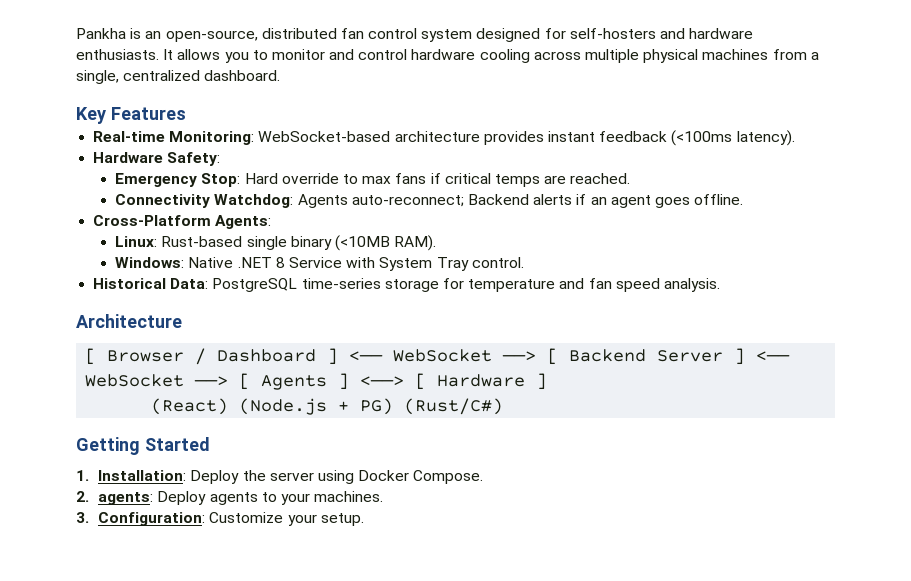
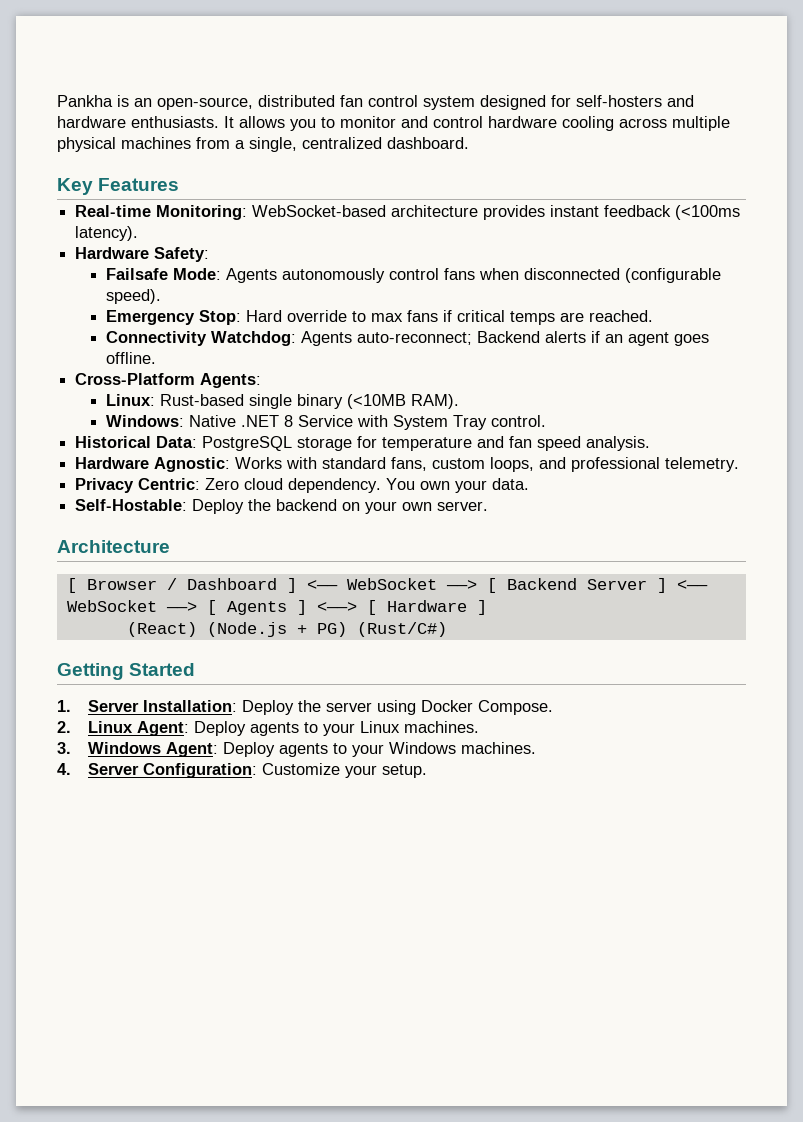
(221, 159) none -> [105,268,721,283] [105,289,161,304] // Failsafe Mode: Agents autonomously control fans when disconnected (configurable speed).
[301,278,381,289] time-series -> (293, 443) none
(720, 285) none -> [75,457,740,472] [75,478,530,493] [75,499,489,514] // Hardware Agnostic: Works with standard fans, custom loops, and professional telemetry. // Privacy Centric: Zero cloud dependency. You own your data. // Self-Hostable: Deploy the backend on your own server.
(89, 475) none -> [87,700,139,712] Server
[98,491,310,505] agents: Deploy agents to your -> [87,721,400,736] Linux Agent: Deploy agents to your Linux
(89, 517) none -> [87,742,536,757] [57,763,139,775] Windows Agent: Deploy agents to your Windows machines. // 4. Server

